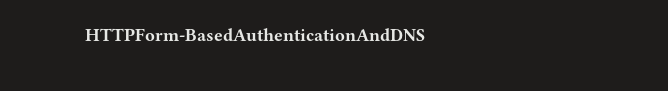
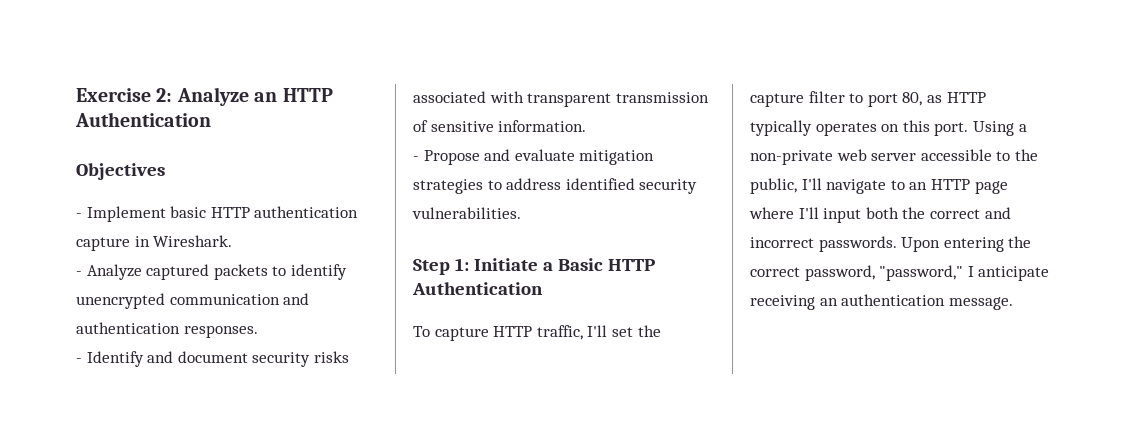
[85,28,425,41] HTTPForm-BasedAuthenticationAndDNS -> [76,87,333,106] [75,112,211,127] [76,163,165,180] [76,206,359,222] [76,235,233,251] [76,264,347,280] [76,293,310,309] [76,322,258,338] [76,351,349,367] [413,91,709,107] [413,120,587,132] [413,149,655,165] [413,178,698,194] [412,207,521,219] [413,258,655,275] [412,282,543,295] [413,325,661,341] [750,91,986,107] [750,120,1027,136] [750,149,1038,165] [750,178,1008,194] [749,207,1011,223] [750,236,1032,252] [750,265,1050,281] [750,294,1013,310] Exercise 2: Analyze an HTTP Authentication // Objectives // - Implement basic HTTP authentication capture in Wireshark. // - Analyze captured packets to identify unencrypted communication and authentication responses. // - Identify and document security risks associated with transparent transmission of sensitive information. // - Propose and evaluate mitigation strategies to address identified security vulnerabilities. // Step 1: Initiate a Basic HTTP Authentication // To capture HTTP traffic, I'll set the capture filter to port 80, as HTTP typically operates on this port. Using a non-private web server accessible to the public, I'll navigate to an HTTP page where I'll input both the correct and incorrect passwords. Upon entering the correct password, "password," I anticipate receiving an authentication message.

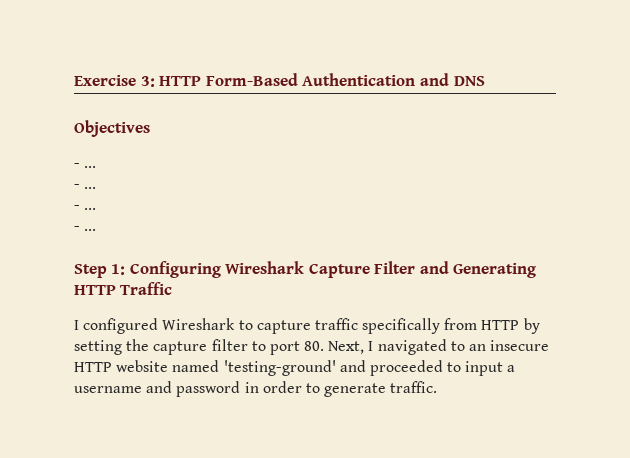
[156,87,333,106] [75,112,211,127] 2: Analyze an HTTP Authentication -> [140,73,485,87] 3: HTTP Form-Based Authentication and DNS
[86,206,359,222] [76,235,233,251] [76,264,347,280] [76,293,310,309] [76,322,258,338] [76,351,349,367] [413,91,709,107] [413,120,587,132] [413,149,655,165] [413,178,698,194] [412,207,521,219] [413,258,655,275] [412,282,543,295] [413,325,633,341] Implement basic HTTP authentication capture in Wireshark. // - Analyze captured packets to identify unencrypted communication and authentication responses. // - Identify and document security risks associated with transparent transmission of sensitive information. // - Propose and evaluate mitigation strategies to address identified security vulnerabilities. // Step 1: Initiate a Basic HTTP Authentication // To capture HTTP traffic, I'll set -> [84,166,97,168] [74,184,97,189] [74,205,97,210] [74,226,97,231] [74,261,537,278] [74,282,173,295] [74,318,540,334] [74,340,122,355] ... // - ... // - ... // - ... // Step 1: Configuring Wireshark Capture Filter and Generating HTTP Traffic // I configured Wireshark to capture traffic specifically from HTTP by setting
[902,92,986,106] [750,120,1027,136] [750,149,1038,165] [750,178,1008,194] [749,207,1011,223] [750,236,1032,252] [750,265,1050,281] [750,294,1013,310] 80, as HTTP typically operates on this port. Using a non-private web server accessible to the public, I'll navigate to an HTTP page where I'll input both the correct and incorrect passwords. Upon entering the correct password, "password," I anticipate receiving an authentication message. -> [304,339,550,355] [74,360,516,376] [74,381,438,397] 80. Next, I navigated to an insecure HTTP website named 'testing-ground' and proceeded to input a username and password in order to generate traffic.

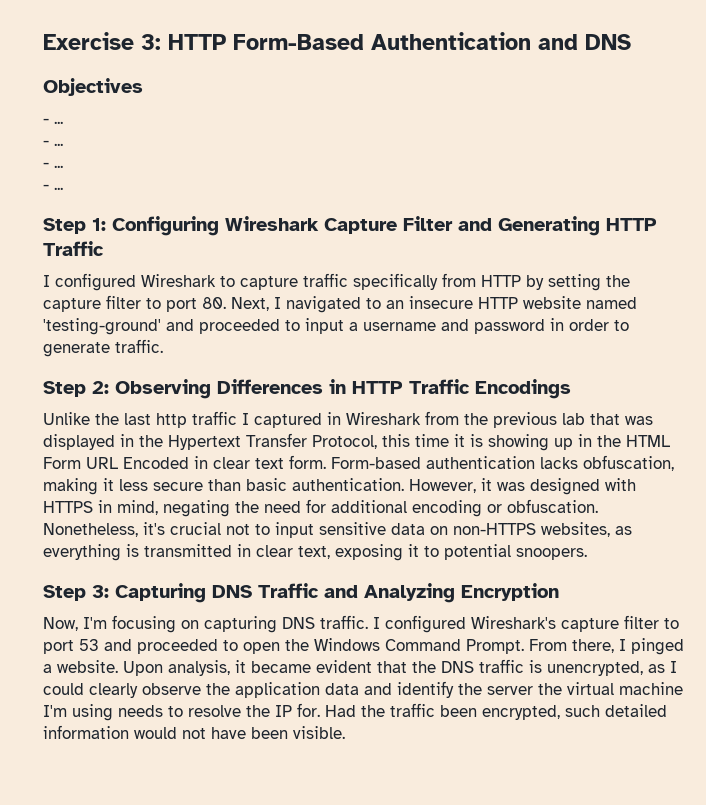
(438, 387) none -> [43,379,571,399] [43,411,653,428] [43,433,670,451] [43,455,674,471] [43,478,636,495] [43,499,598,517] [43,522,632,538] [43,544,587,561] [43,583,559,603] [43,615,679,633] [43,638,684,655] [43,659,677,676] [43,681,683,698] [43,703,667,721] [43,725,345,739] // Step 2: Observing Differences in HTTP Traffic Encodings // Unlike the last http traffic I captured in Wireshark from the previous lab that was displayed in the Hypertext Transfer Protocol, this time it is showing up in the HTML Form URL Encoded in clear text form. Form-based authentication lacks obfuscation, making it less secure than basic authentication. However, it was designed with HTTPS in mind, negating the need for additional encoding or obfuscation. Nonetheless, it's crucial not to input sensitive data on non-HTTPS websites, as everything is transmitted in clear text, exposing it to potential snoopers. // Step 3: Capturing DNS Traffic and Analyzing Encryption // Now, I'm focusing on capturing DNS traffic. I configured Wireshark's capture filter to port 53 and proceeded to open the Windows Command Prompt. From there, I pinged a website. Upon analysis, it became evident that the DNS traffic is unencrypted, as I could clearly observe the application data and identify the server the virtual machine I'm using needs to resolve the IP for. Had the traffic been encrypted, such detailed information would not have been visible.

